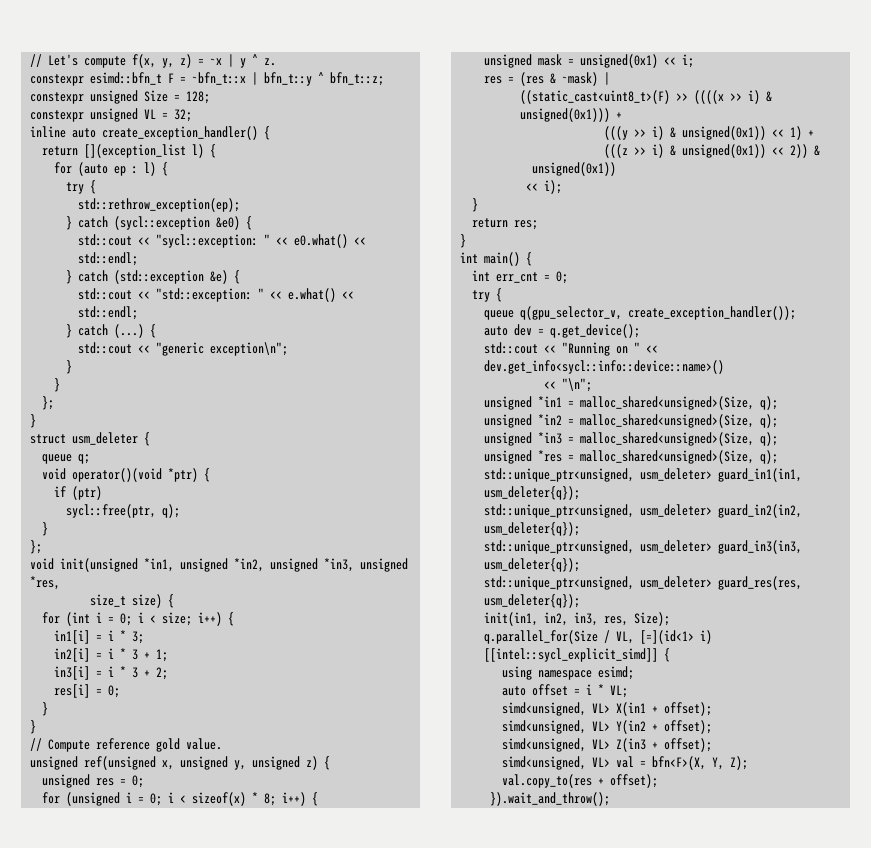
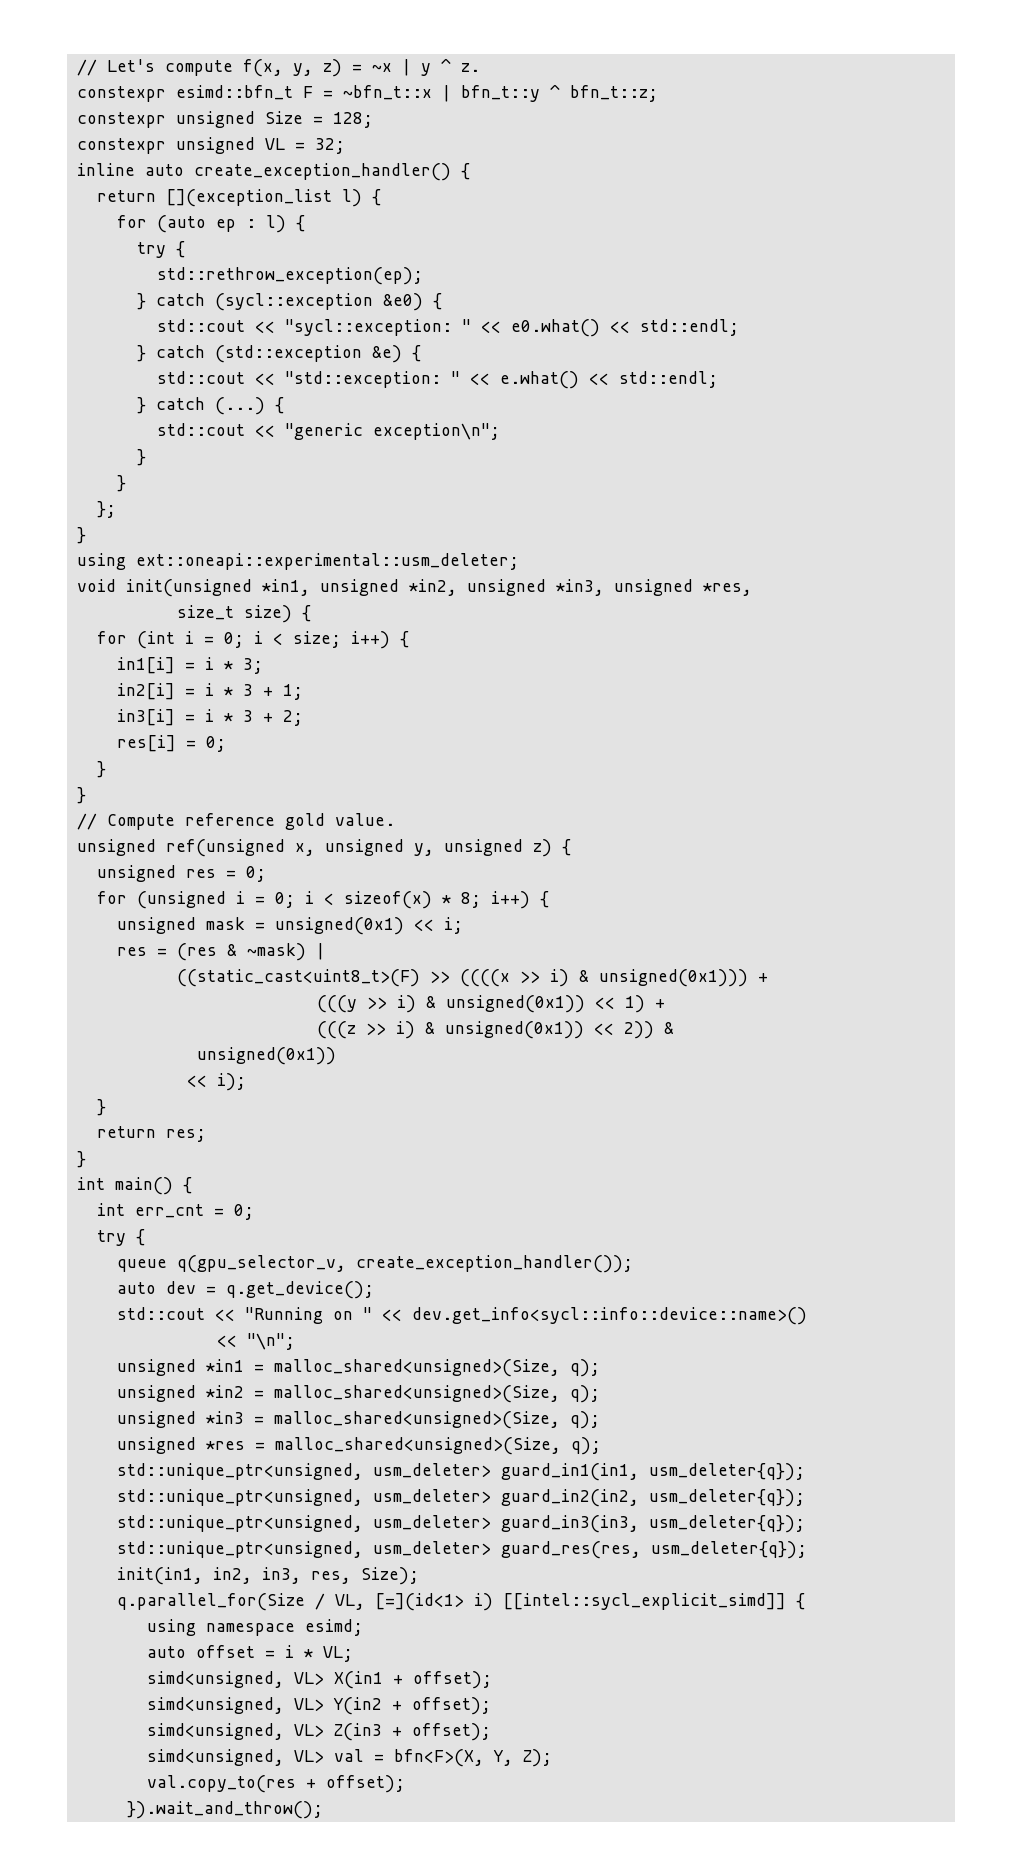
[29,432,150,446] [41,454,90,464] [41,468,210,482] [53,486,102,500] [65,504,180,518] [41,522,48,536] [29,540,42,554] struct usm_deleter { // queue q; // void operator()(void *ptr) { // if (ptr) // sycl::free(ptr, q); // } // }; -> [76,553,519,570] using ext::oneapi::experimental::usm_deleter;

